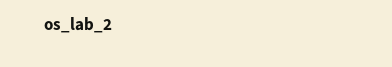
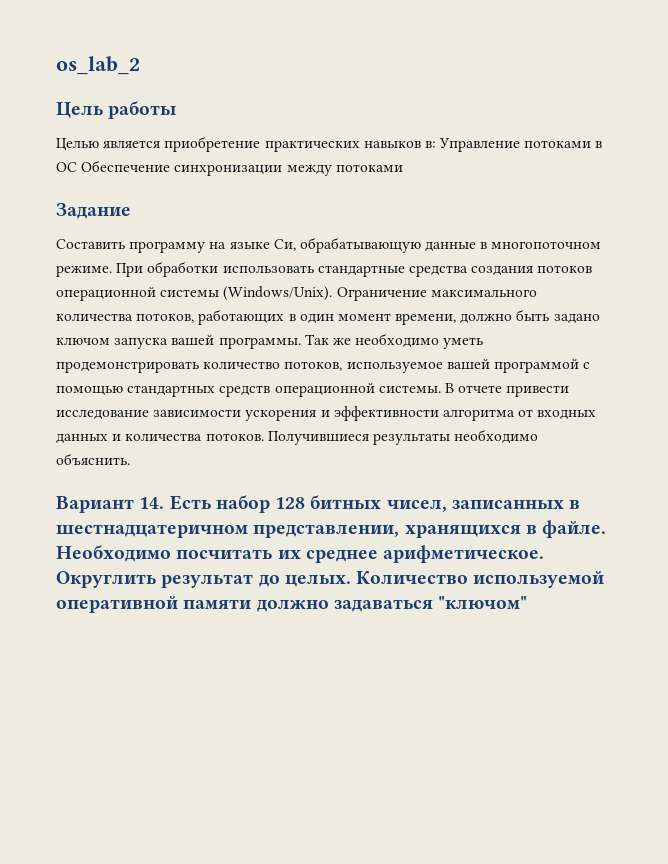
(112, 25) none -> [56,101,178,119] [56,136,603,152] [56,160,403,176] [56,203,131,219] [56,237,602,253] [56,261,593,277] [56,286,537,301] [56,309,600,325] [56,333,484,349] [56,359,591,373] [56,383,570,397] [56,406,597,421] [56,429,539,445] [56,453,130,465] [56,495,581,513] [56,520,607,538] [56,545,545,563] [56,571,605,588] [56,596,528,613] // Цель работы // Целью является приобретение практических навыков в: Управление потоками в ОС Обеспечение синхронизации между потоками // Задание // Составить программу на языке Си, обрабатывающую данные в многопоточном режиме. При обработки использовать стандартные средства создания потоков операционной системы (Windows/Unix). Ограничение максимального количества потоков, работающих в один момент времени, должно быть задано ключом запуска вашей программы. Так же необходимо уметь продемонстрировать количество потоков, используемое вашей программой с помощью стандартных средств операционной системы. В отчете привести исследование зависимости ускорения и эффективности алгоритма от входных данных и количества потоков. Получившиеся результаты необходимо объяснить. // Вариант 14. Есть набор 128 битных чисел, записанных в шестнадцатеричном представлении, хранящихся в файле. Необходимо посчитать их среднее арифметическое. Округлить результат до целых. Количество используемой оперативной памяти должно задаваться "ключом"

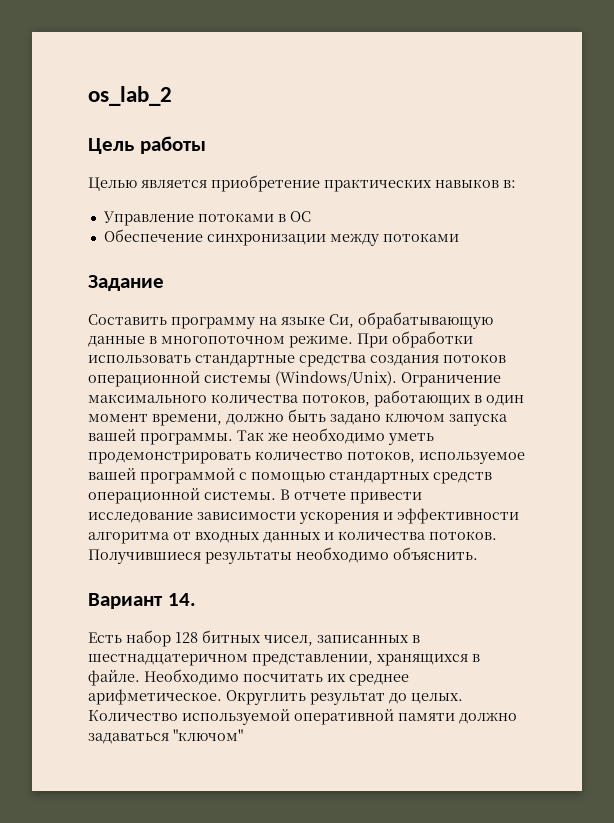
(436, 144) none -> (516, 184) //
(77, 167) none -> (311, 216) //
(165, 503) none -> (196, 599) //

